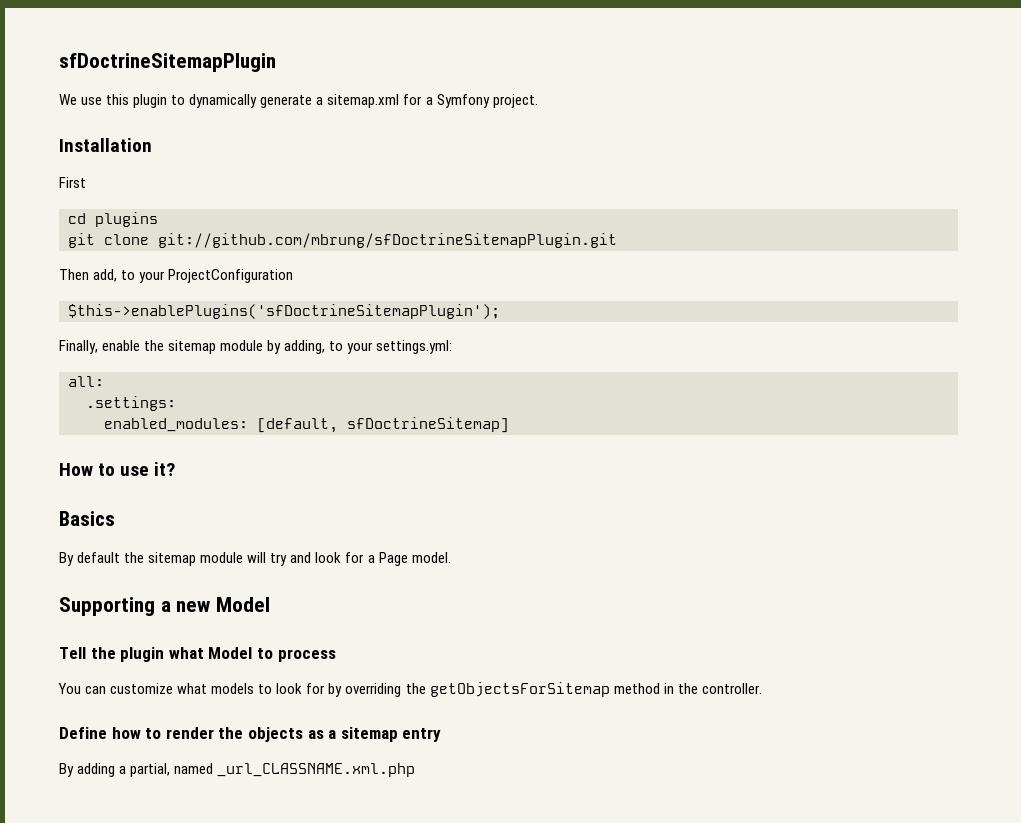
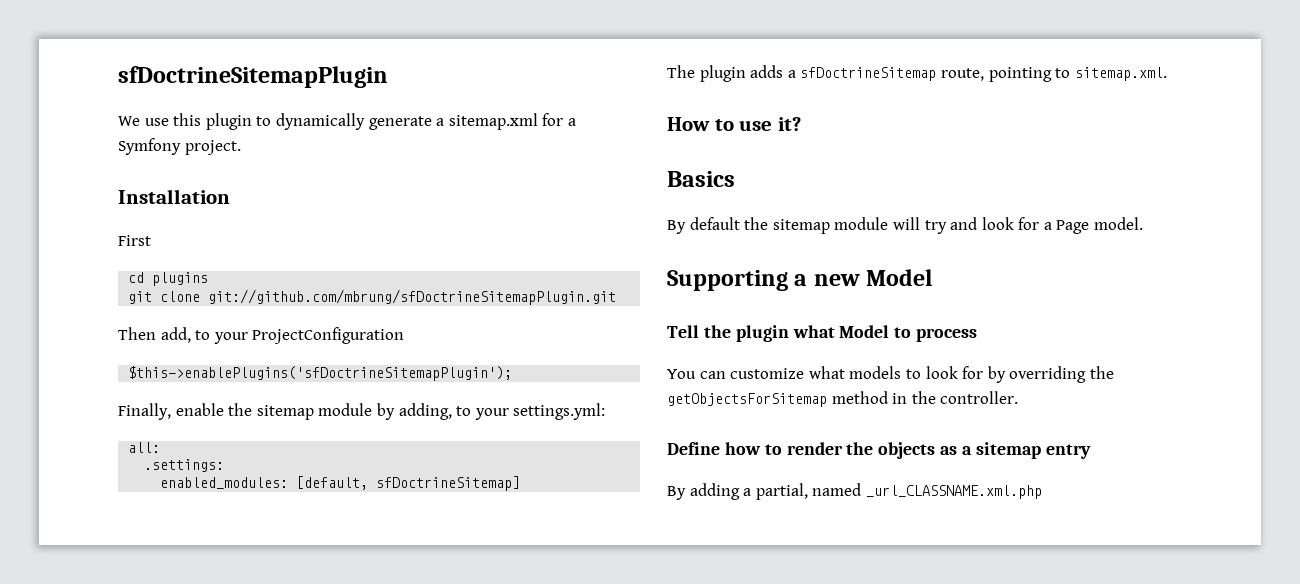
(509, 425) none -> [667,65,1167,82] // The plugin adds a sfDoctrineSitemap route, pointing to sitemap.xml.

